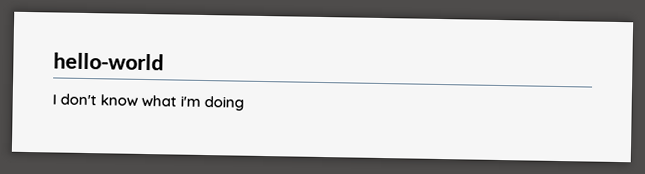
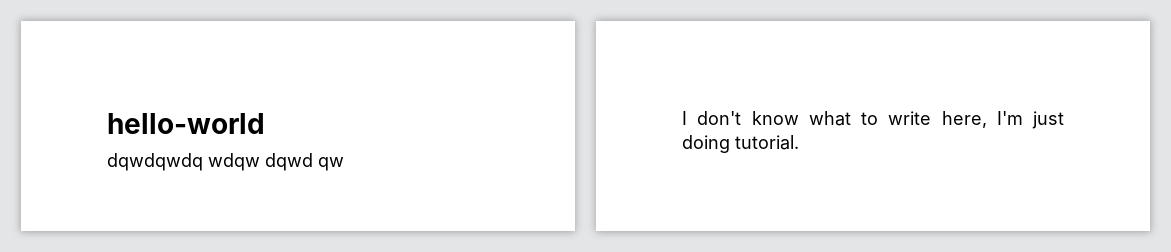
(164, 61) none -> [107,153,344,171] // dqwdqwdq wdqw dqwd qw
[180,95,245,111] i'm doing -> [861,111,1064,129] [682,135,799,153] to write here, I'm just doing tutorial.

